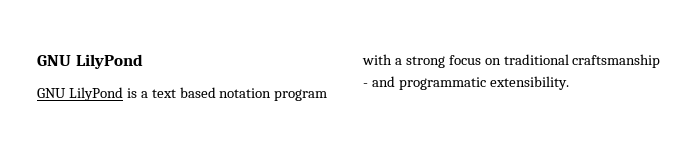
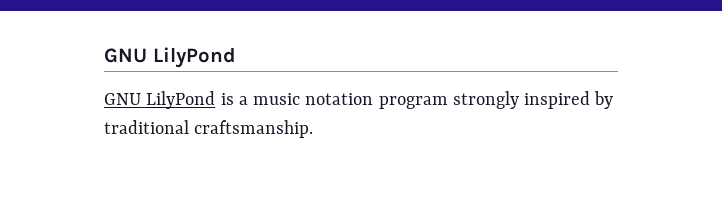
[151,87,328,101] [362,54,661,68] [363,76,569,90] text based notation program with a strong focus on traditional craftsmanship - and programmatic extensibility. -> [253,91,614,109] [104,120,314,138] music notation program strongly inspired by traditional craftsmanship.

